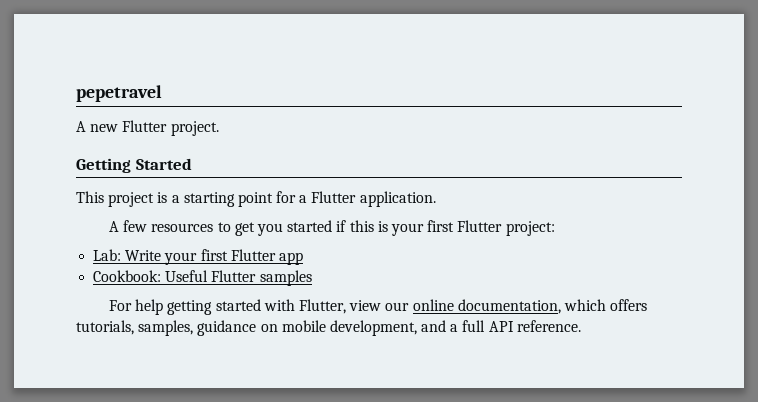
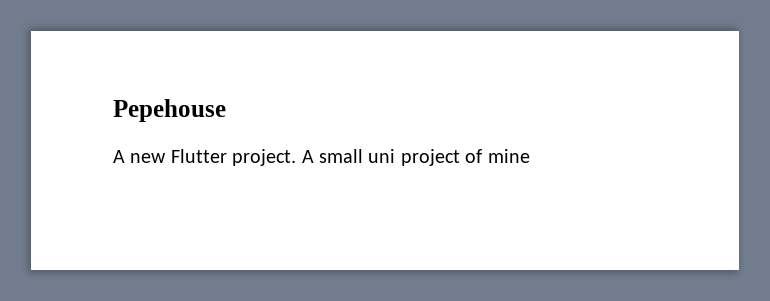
[76,85,162,102] pepetravel -> [113,99,226,122] Pepehouse
[76,158,192,173] [76,191,436,207] [109,220,555,236] [93,249,303,265] [93,270,312,286] [109,299,648,315] [76,320,581,336] // Getting Started // This project is a starting point for a Flutter application. // A few resources to get you started if this is your first Flutter project: // Lab: Write your first Flutter app // Cookbook: Useful Flutter samples // For help getting started with Flutter, view our online documentation, which offers tutorials, samples, guidance on mobile development, and a full API reference. -> [301,149,530,166] A small uni project of mine

